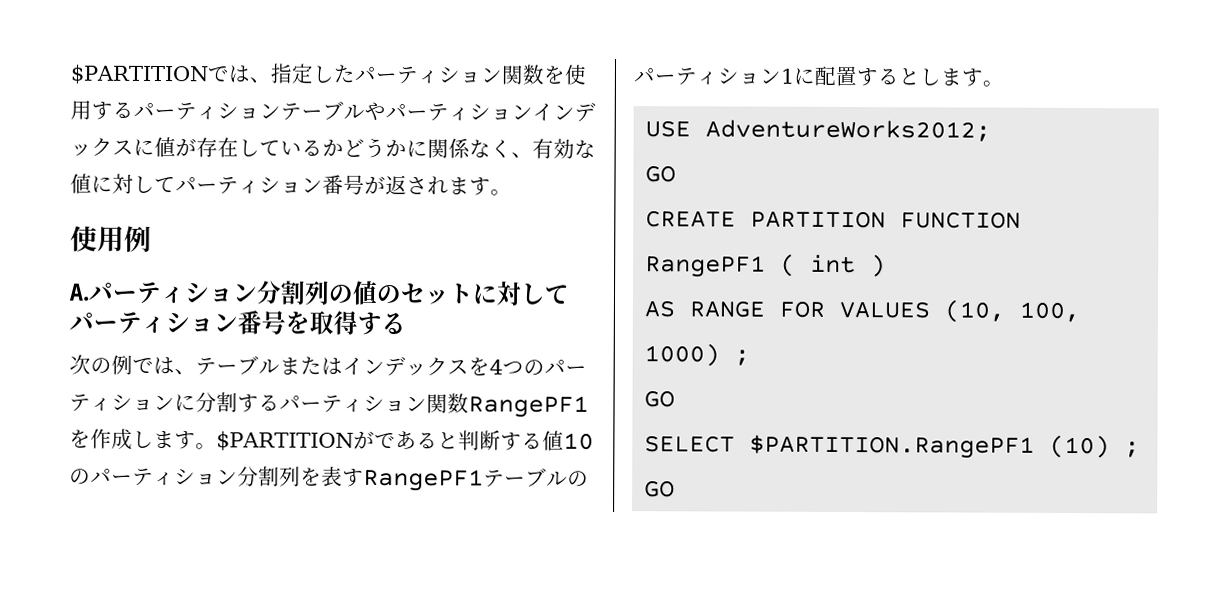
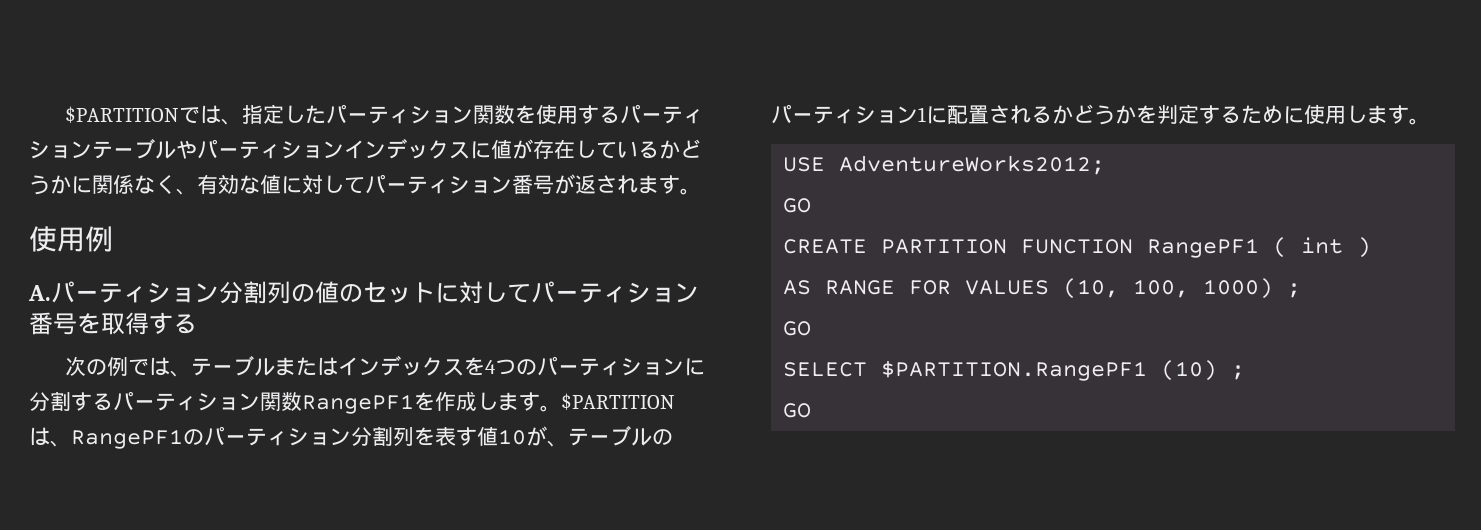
[352,430,594,451] がであると判断する値10 -> [29,427,183,449] は、RangePF1
[363,468,484,492] RangePF1 -> [477,426,568,447] 値10が、
[856,68,920,87] すると -> [989,104,1346,125] されるかどうかを判定するために使用

